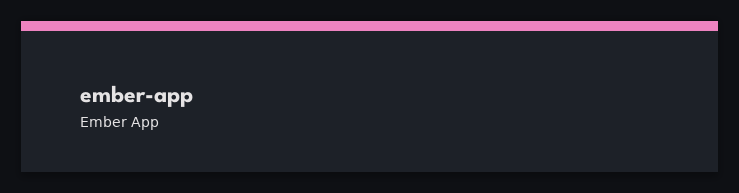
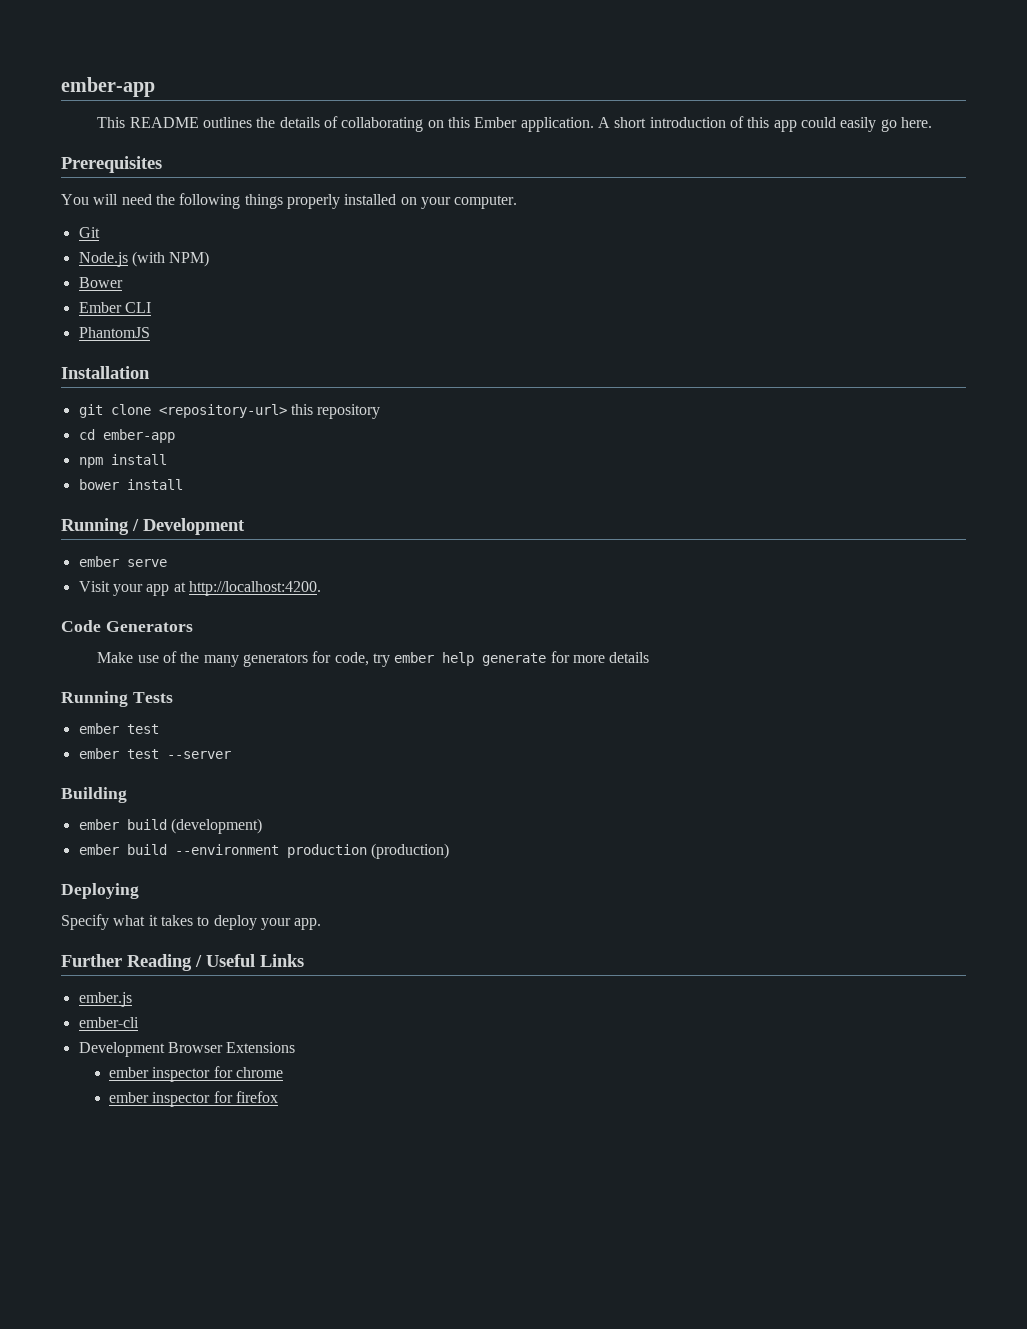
[80,85,193,107] [80,116,159,130] ember-app // Ember App -> [61,77,155,97] [97,116,932,132] [61,156,162,173] [61,193,518,209] [78,227,100,238] [78,251,210,267] [78,277,123,288] [78,302,151,313] [78,327,150,338] [61,366,150,379] [78,404,381,419] [78,429,175,443] [78,454,167,468] [78,479,183,490] [61,518,245,535] [78,556,167,567] [78,581,321,596] [61,620,193,632] [97,651,650,667] [61,691,173,707] [78,723,159,734] [78,748,231,759] [61,787,127,803] [78,818,262,834] [78,843,449,859] [61,883,139,899] [61,914,322,930] [61,954,304,971] [78,992,132,1007] [78,1017,139,1028] [78,1042,296,1057] [108,1066,283,1082] [108,1091,278,1107] ember-app // This README outlines the details of collaborating on this Ember application. A short introduction of this app could easily go here. // Prerequisites // You will need the following things properly installed on your computer. // Git // Node.js (with NPM) // Bower // Ember CLI // PhantomJS // Installation // git clone <repository-url> this repository // cd ember-app // npm install // bower install // Running / Development // ember serve // Visit your app at http://localhost:4200. // Code Generators // Make use of the many generators for code, try ember help generate for more details // Running Tests // ember test // ember test --server // Building // ember build (development) // ember build --environment production (production) // Deploying // Specify what it takes to deploy your app. // Further Reading / Useful Links // ember.js // ember-cli // Development Browser Extensions // ember inspector for chrome // ember inspector for firefox

